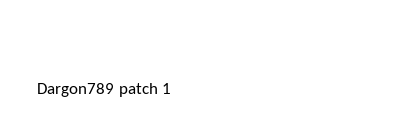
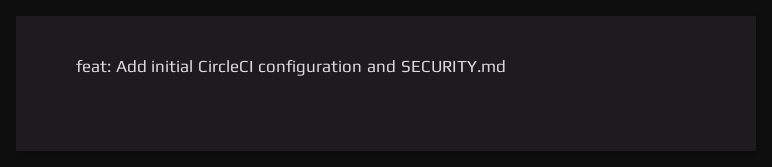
[37,83,172,97] Dargon789 patch 1 -> [76,59,506,76] feat: Add initial CircleCI configuration and SECURITY.md

